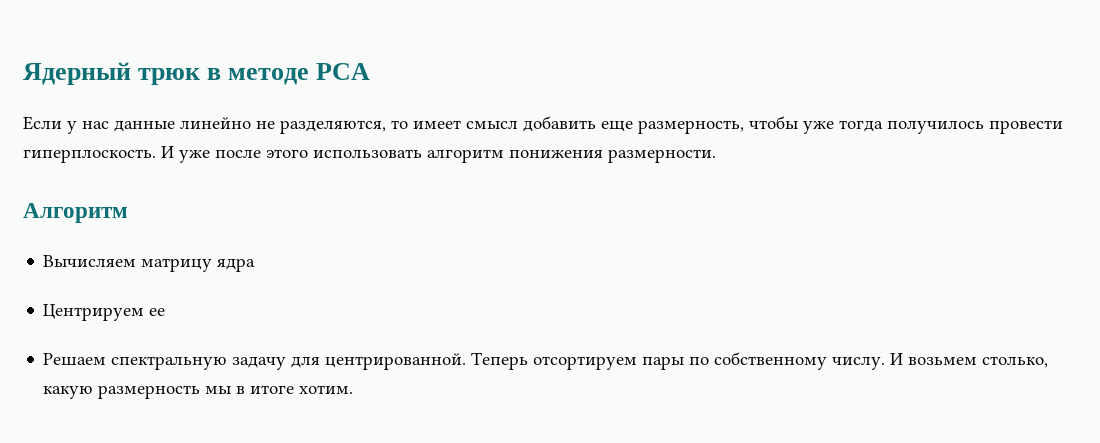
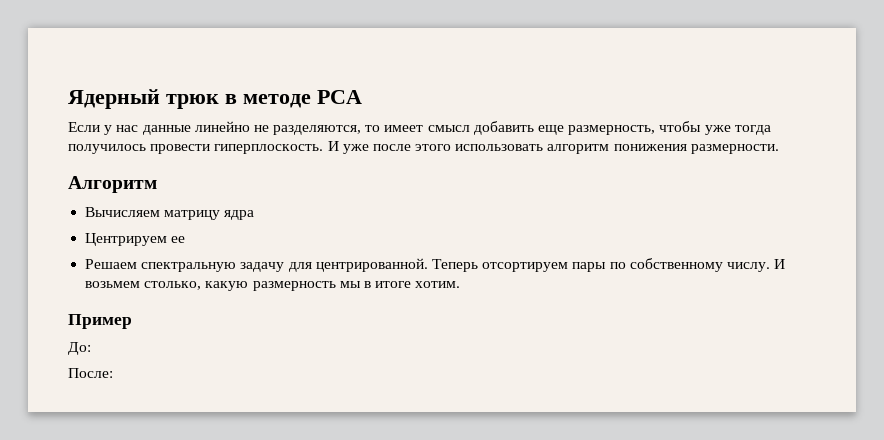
(354, 389) none -> [68,314,132,329] [68,342,91,355] [68,368,113,378] // Пример // До: // После:

